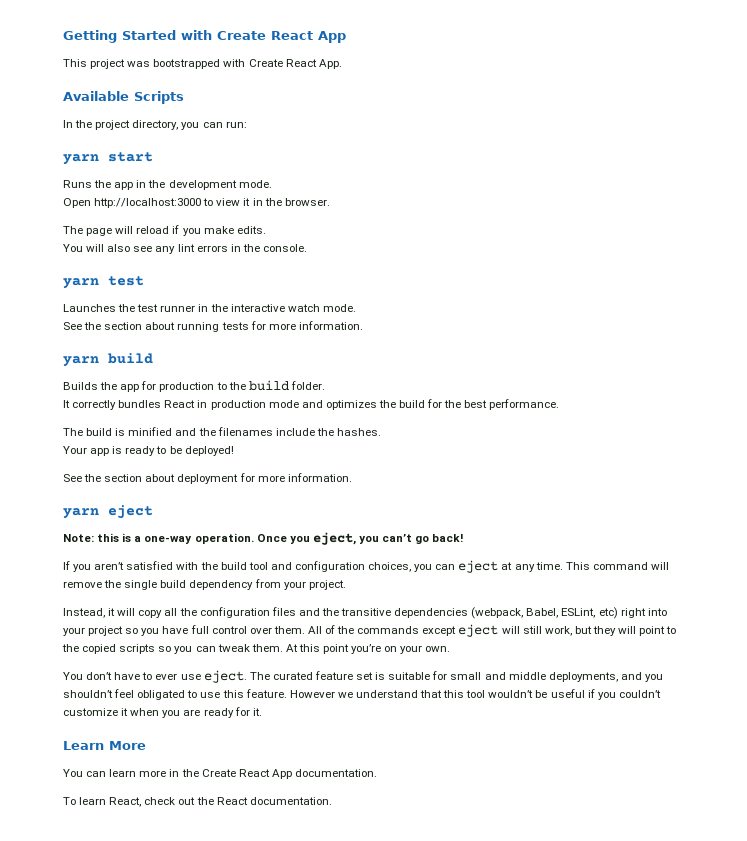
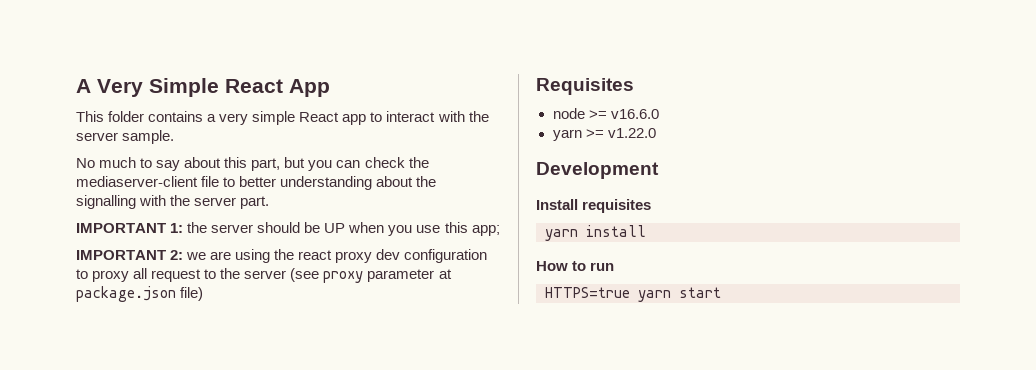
[63,30,266,43] Getting Started with Create -> [76,78,219,97] A Very Simple
[90,59,342,69] [63,91,184,104] [63,120,247,130] [63,152,153,165] [63,180,272,190] [63,198,330,208] [63,225,266,236] [63,244,307,254] [63,276,144,289] [63,304,356,312] [63,321,363,332] [63,353,153,367] [63,380,325,392] [63,399,560,410] [63,427,381,436] [63,446,234,456] [63,473,352,484] [63,505,153,519] [63,532,464,545] [63,560,669,573] [63,579,346,590] [63,607,667,619] [63,624,677,637] [62,644,451,654] [63,670,663,683] [63,689,661,700] [63,707,262,718] [63,741,146,750] [63,769,377,779] [63,797,332,807] project was bootstrapped with Create React App. // Available Scripts // In the project directory, you can run: // yarn start // Runs the app in the development mode. // Open http://localhost:3000 to view it in the browser. // The page will reload if you make edits. // You will also see any lint errors in the console. // yarn test // Launches the test runner in the interactive watch mode. // See the section about running tests for more information. // yarn build // Builds the app for production to the build folder. // It correctly bundles React in production mode and optimizes the build for the best performance. // The build is minified and the filenames include the hashes. // Your app is ready to be deployed! // See the section about deployment for more information. // yarn eject // Note: this is a one-way operation. Once you eject, you can’t go back! // If you aren’t satisfied with the build tool and configuration choices, you can eject at any time. This command will remove the single build dependency from your project. // Instead, it will copy all the configuration files and the transitive dependencies (webpack, Babel, ESLint, etc) right into your project so you have full control over them. All of the commands except eject will still work, but they will point to the copied scripts so you can tweak them. At this point you’re on your own. // You don’t have to ever use eject. The curated feature set is suitable for small and middle deployments, and you shouldn’t feel obligated to use this feature. However we understand that this tool wouldn’t be useful if you couldn’t customize it when you are ready for it. // Learn More // You can learn more in the Create React App documentation. // To learn React, check out the React documentation. -> [108,111,489,125] [76,130,175,144] [76,157,429,171] [76,176,437,190] [76,195,270,209] [76,222,500,236] [76,249,488,263] [76,268,452,283] [76,286,204,302] [536,78,634,95] [552,108,659,119] [552,128,656,141] [536,162,659,179] [536,199,652,213] [545,225,646,241] [536,261,615,271] [545,287,721,302] folder contains a very simple React app to interact with the server sample. // No much to say about this part, but you can check the mediaserver-client file to better understanding about the signalling with the server part. // IMPORTANT 1: the server should be UP when you use this app; // IMPORTANT 2: we are using the react proxy dev configuration to proxy all request to the server (see proxy parameter at package.json file) // Requisites // node >= v16.6.0 // yarn >= v1.22.0 // Development // Install requisites // yarn install // How to run // HTTPS=true yarn start

